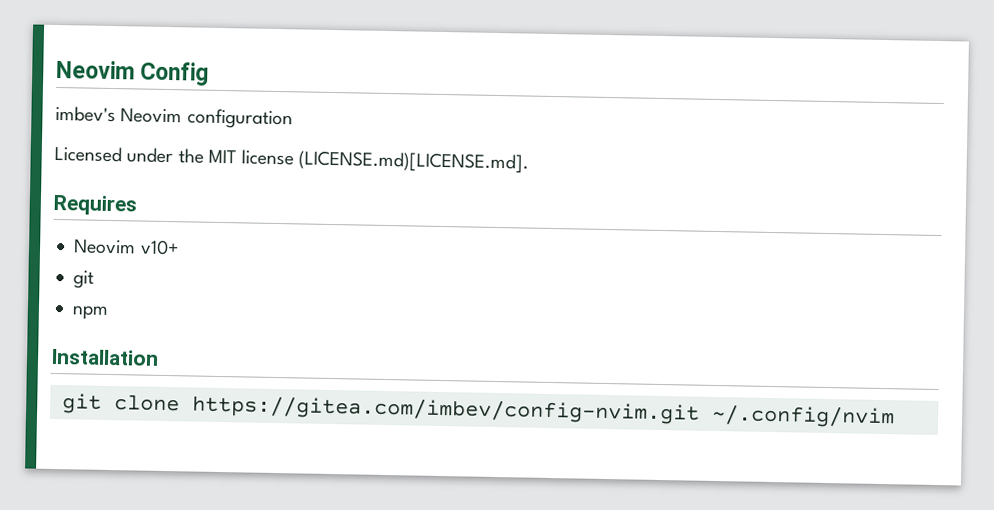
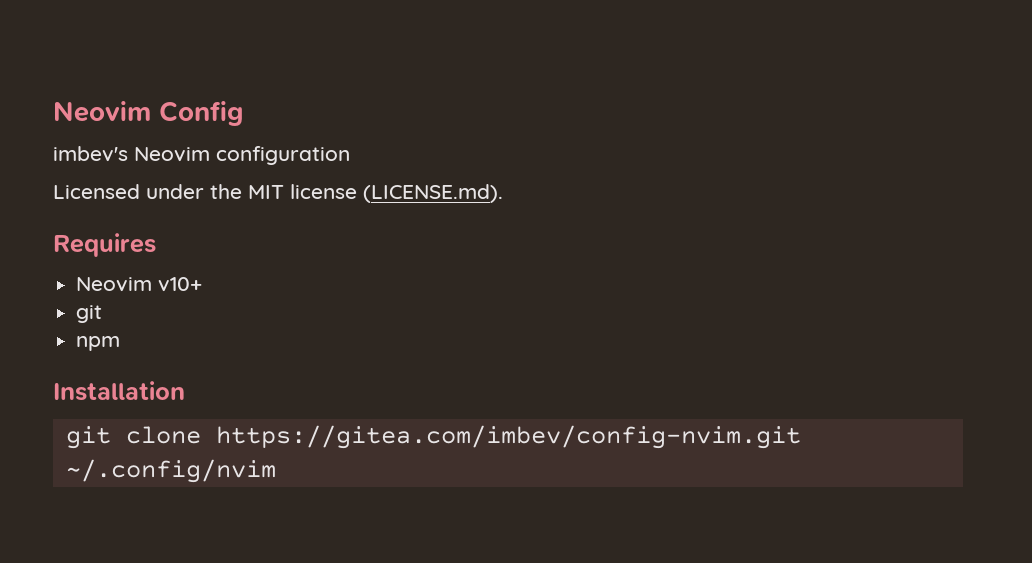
[298,150,530,174] (LICENSE.md)[LICENSE.md]. -> [363,184,503,203] (LICENSE.md).

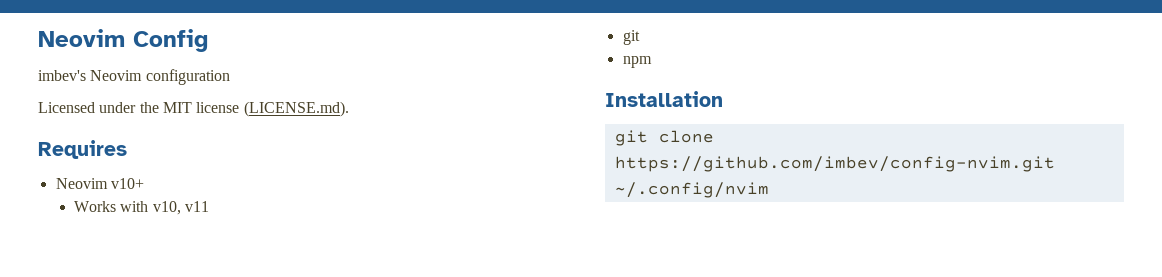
(203, 284) none -> [74,201,210,215] // Works with v10, v11
[215,425,801,449] https://gitea.com/imbev/config-nvim.git -> [614,156,1055,172] https://github.com/imbev/config-nvim.git

